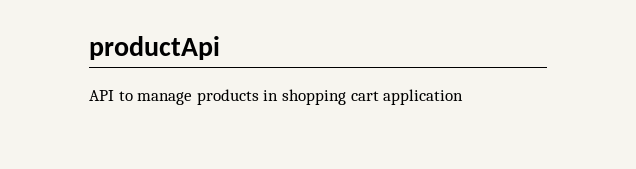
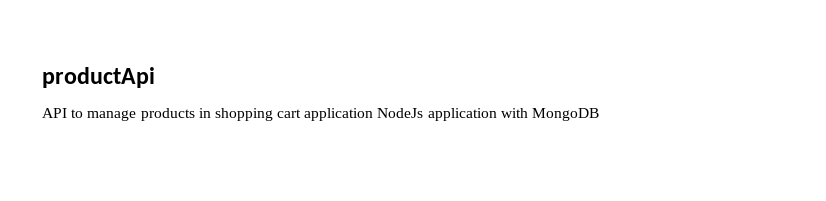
(464, 97) none -> [377,108,600,121] NodeJs application with MongoDB

